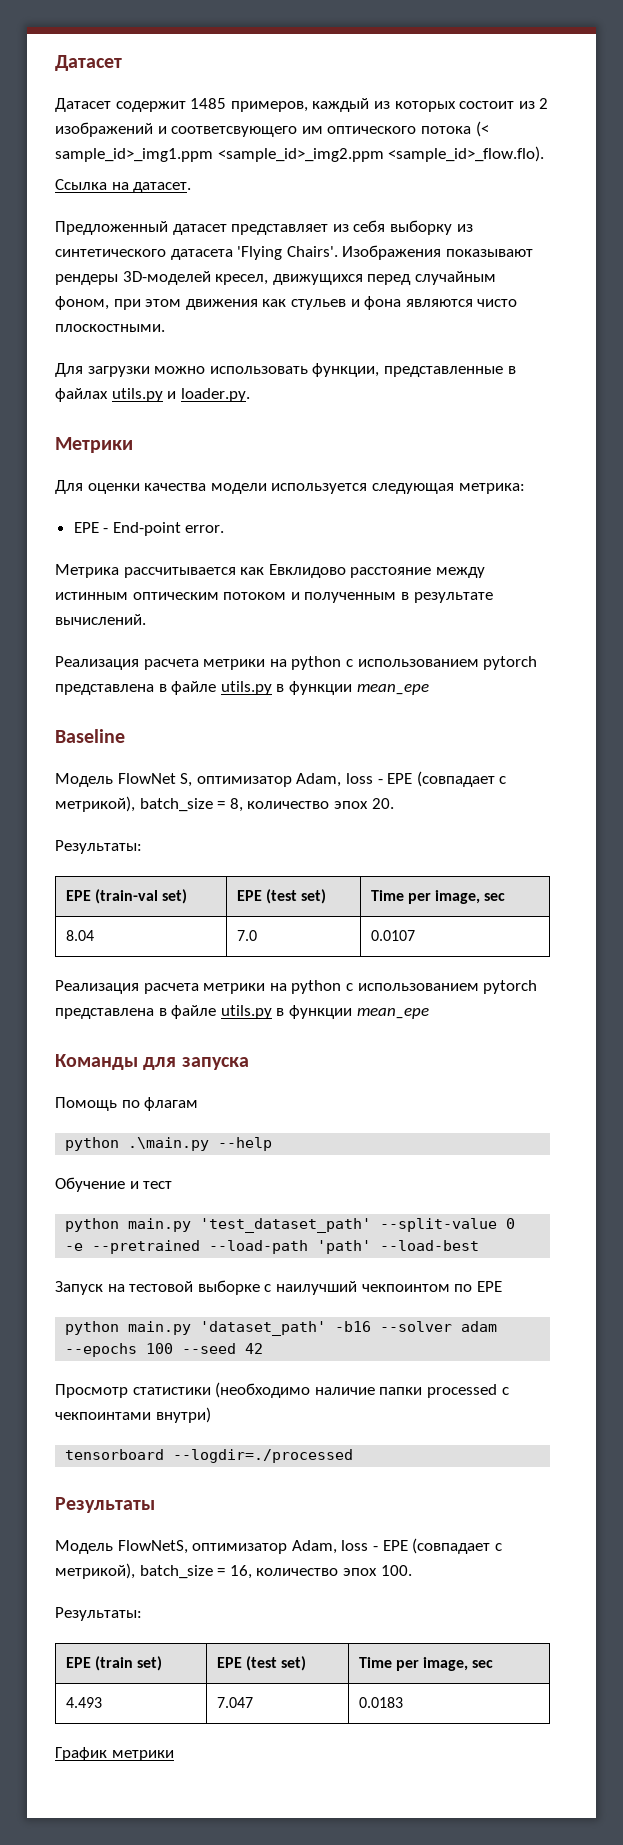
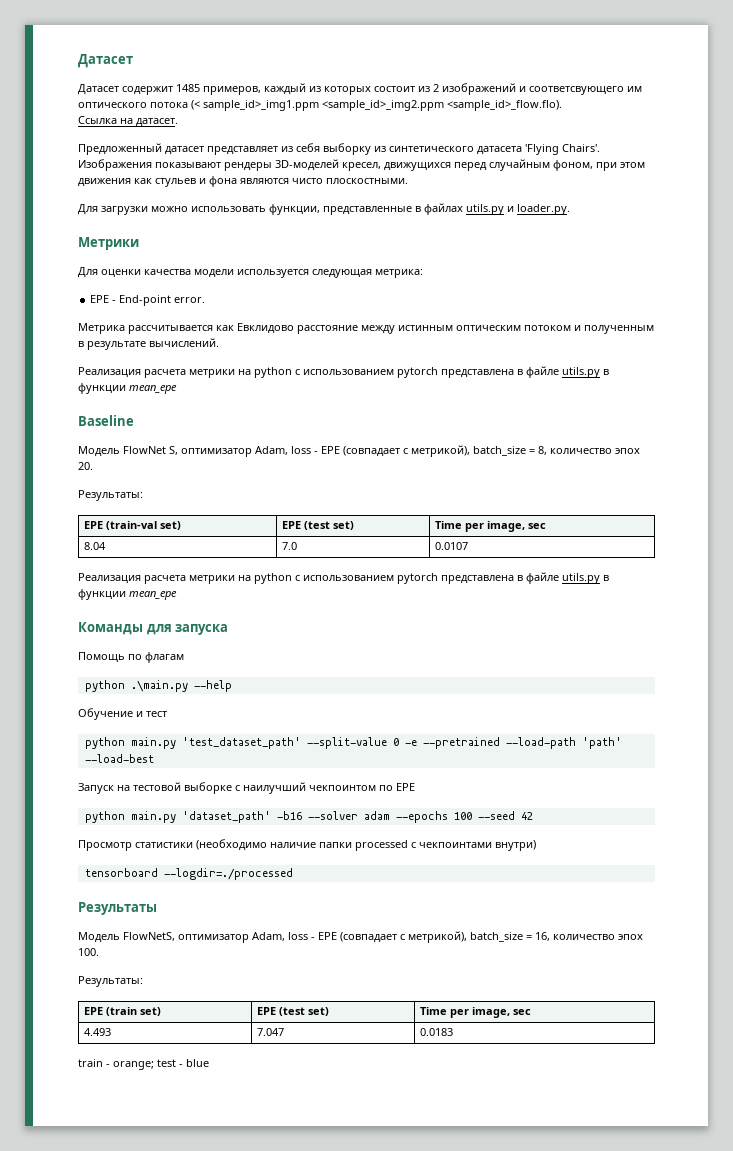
[55,1747,174,1761] График метрики -> [78,1059,209,1070] train - orange; test - blue

